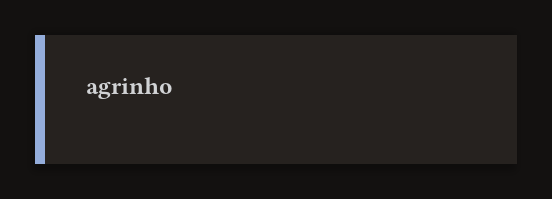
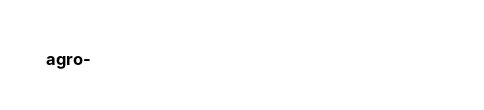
[86,77,173,99] agrinho -> [46,56,91,69] agro-

